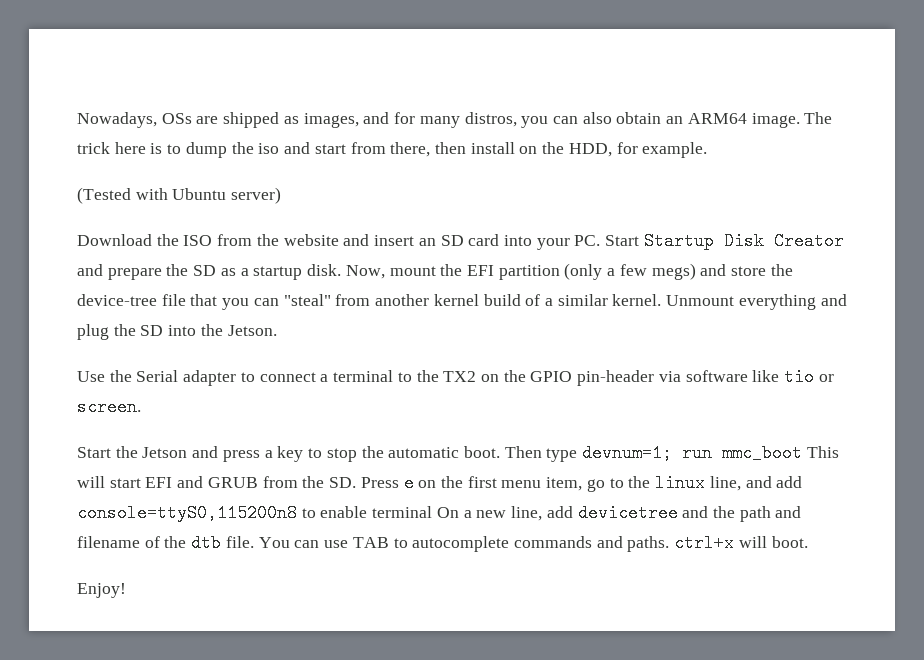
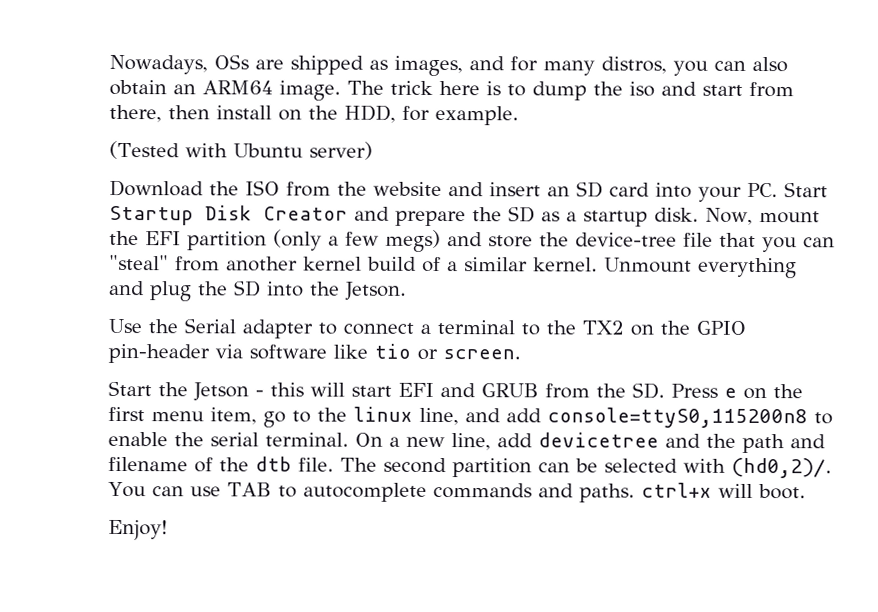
[192,444,839,462] and press a key to stop the automatic boot. Then type devnum=1; run mmc_boot This -> [255,382,304,397] - this
[372,506,433,518] terminal -> [174,432,349,447] the serial terminal.
(254, 542) none -> [340,457,832,479] The second partition can be selected with (hd0,2)/.

